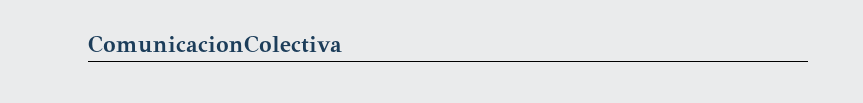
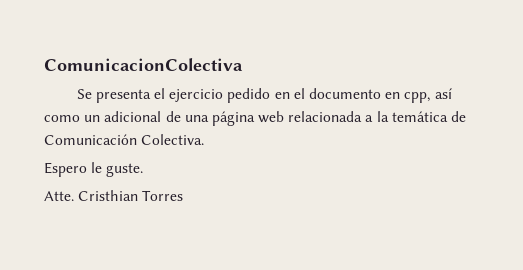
(342, 44) none -> [76,88,452,103] [44,111,467,126] [44,134,205,145] [44,162,144,177] [44,190,184,201] // Se presenta el ejercicio pedido en el documento en cpp, así como un adicional de una página web relacionada a la temática de Comunicación Colectiva. // Espero le guste. // Atte. Cristhian Torres

